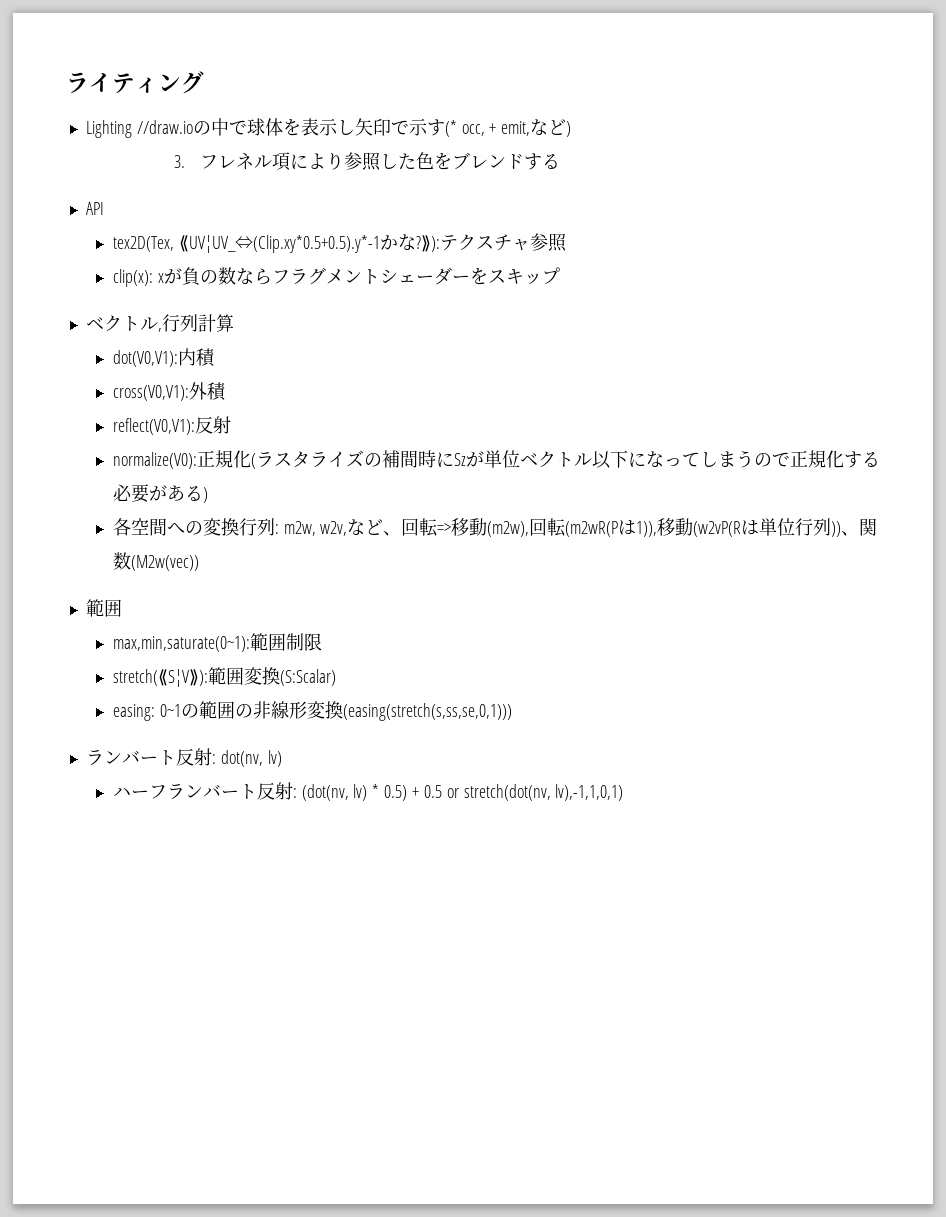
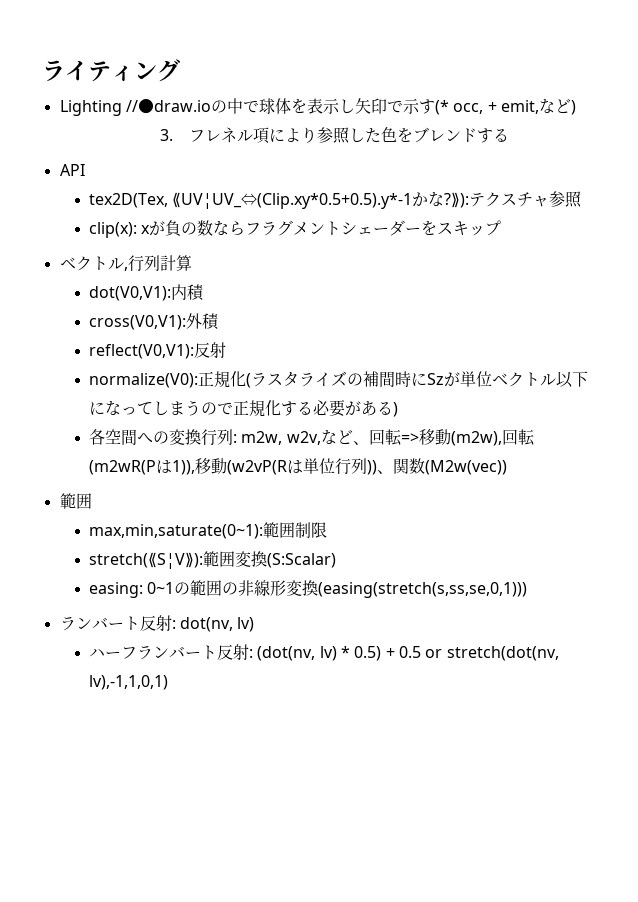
[136,120,193,134] //draw.io -> [125,99,211,114] //●draw.io

